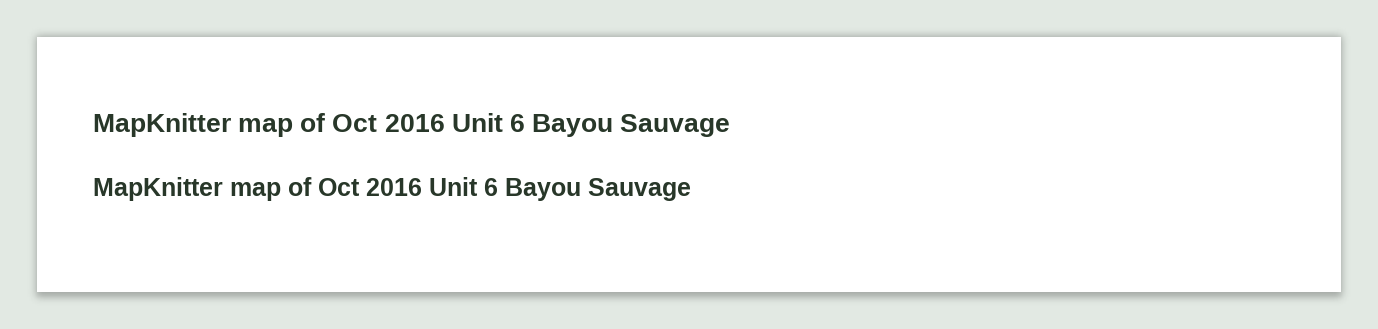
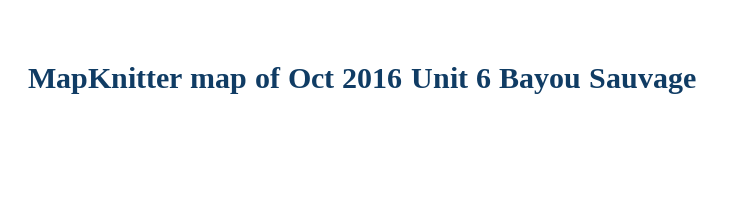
[93,113,731,137] [93,177,691,201] MapKnitter map of Oct 2016 Unit 6 Bayou Sauvage // MapKnitter map of Oct 2016 Unit 6 Bayou Sauvage -> [28,67,696,94] MapKnitter map of Oct 2016 Unit 6 Bayou Sauvage

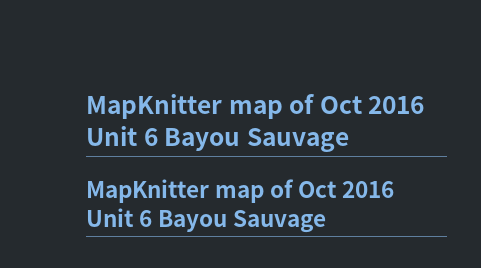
[28,67,696,94] MapKnitter map of Oct 2016 Unit 6 Bayou Sauvage -> [86,94,425,119] [86,126,349,152] [86,179,395,203] [86,208,327,233] MapKnitter map of Oct 2016 Unit 6 Bayou Sauvage // MapKnitter map of Oct 2016 Unit 6 Bayou Sauvage

